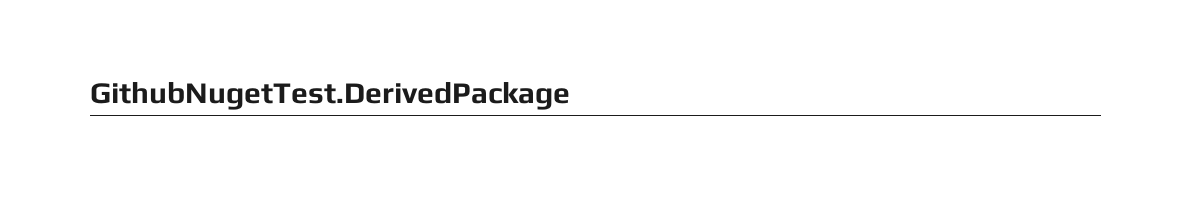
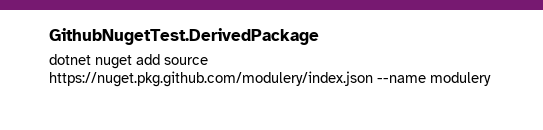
(570, 96) none -> [49,54,208,69] [49,71,491,87] // dotnet nuget add source https://nuget.pkg.github.com/modulery/index.json --name modulery

